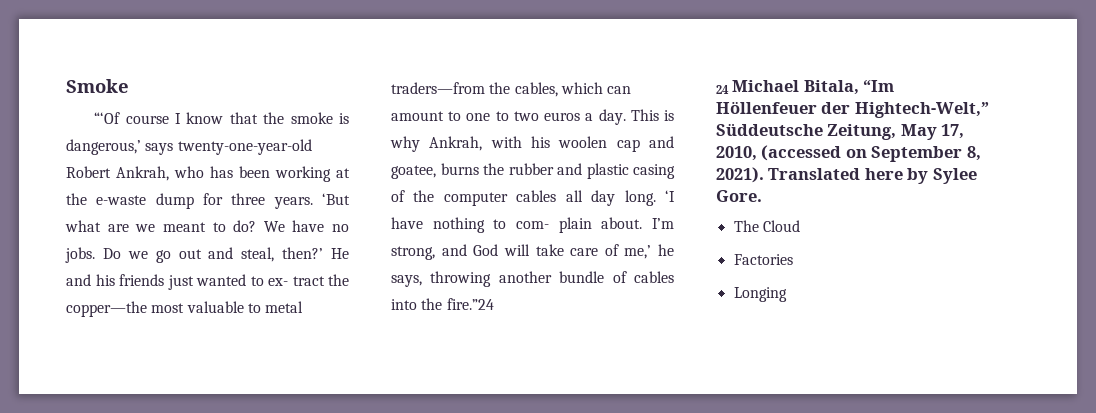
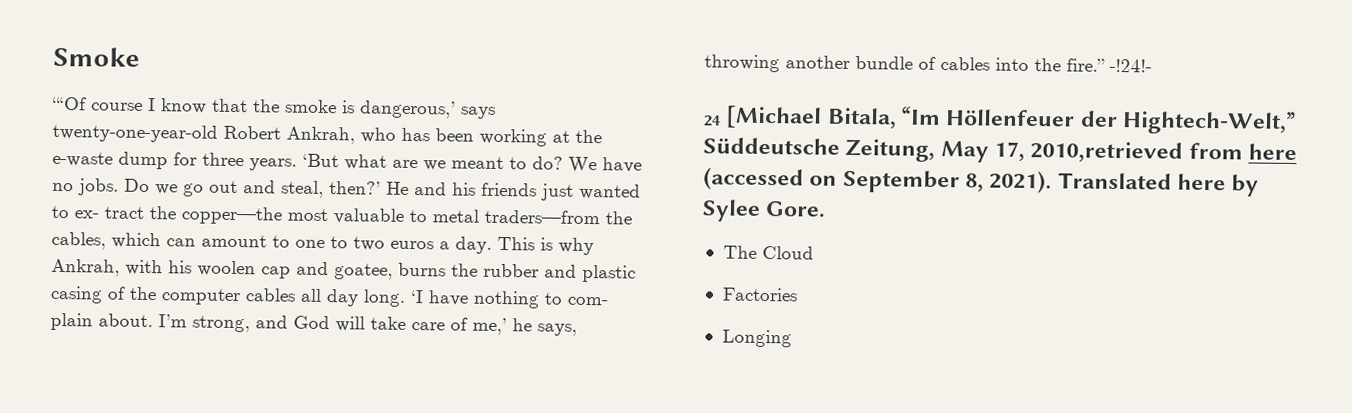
[446,298,494,310] fire.”24 -> [1066,58,1152,73] fire.” -!24!-
[732,80,800,92] Michael -> [725,105,823,129] [Michael
[716,146,757,161] 2010, -> [1030,141,1298,163] 2010,retrieved from here

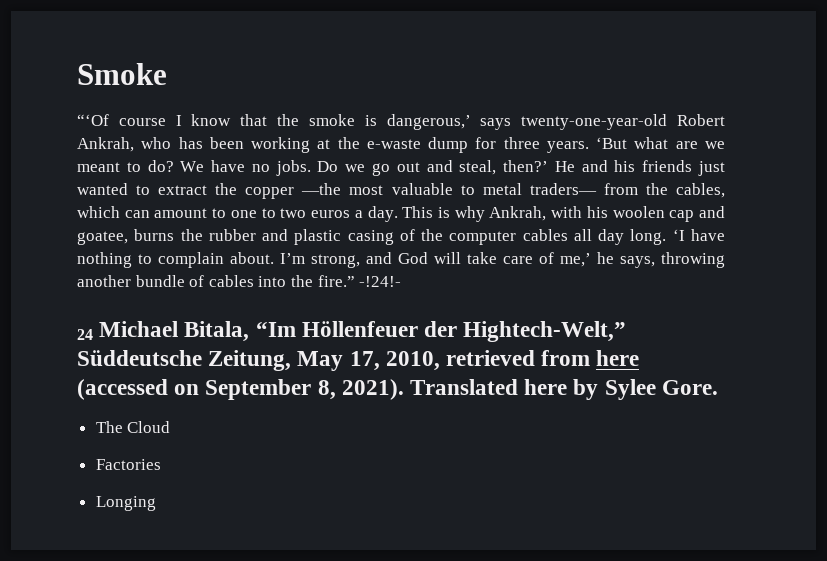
[74,206,282,225] ex- tract the copper—the -> [158,183,342,199] extract the copper —the
[484,209,600,225] traders—from -> [529,183,638,195] traders— from
[567,296,608,306] [50,312,93,331] com- plain -> [158,252,224,268] complain
[725,105,823,129] [Michael -> [99,321,179,337] Michael
[1030,141,1184,163] 2010,retrieved -> [385,350,536,371] 2010, retrieved

